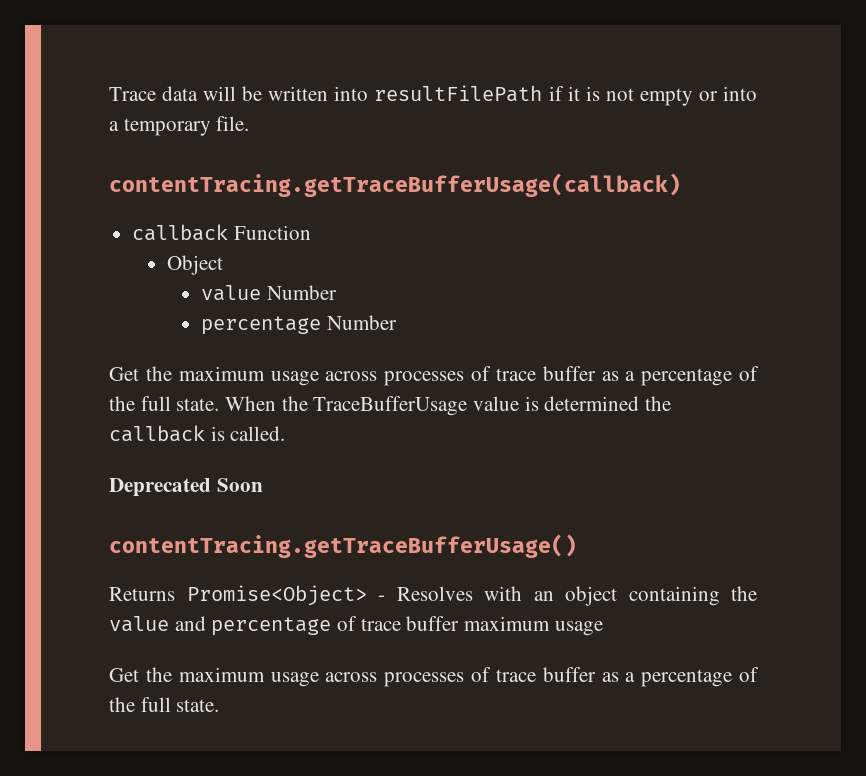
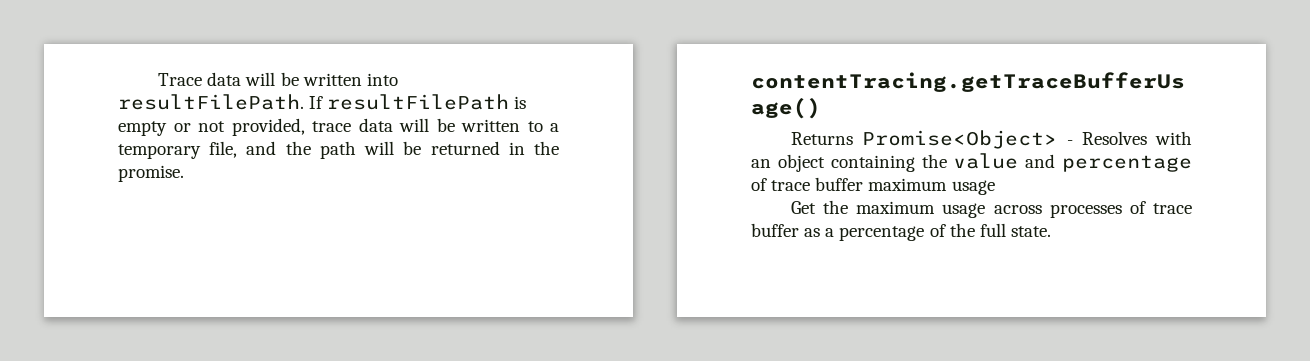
[374,85,758,106] [109,116,250,136] [109,173,681,197] [132,224,311,241] [166,255,223,275] [200,285,337,301] [200,315,397,335] [109,366,759,386] [109,396,672,416] [109,425,286,442] [109,478,263,497] resultFilePath if it is not empty or into a temporary file. // contentTracing.getTraceBufferUsage(callback) // callback Function // Object // value Number // percentage Number // Get the maximum usage across processes of trace buffer as a percentage of the full state. When the TraceBufferUsage value is determined the callback is called. // Deprecated Soon -> [118,94,527,110] [118,118,559,136] [118,141,559,159] [118,165,184,182] resultFilePath. If resultFilePath is empty or not provided, trace data will be written to a temporary file, and the path will be returned in the promise.

